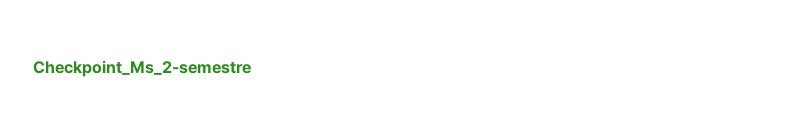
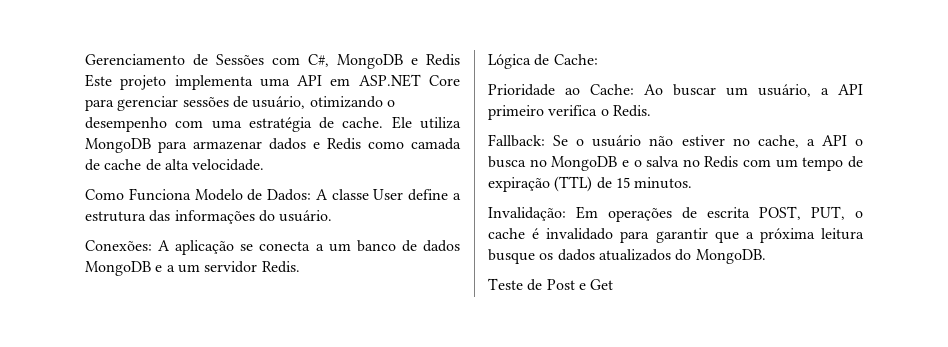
[33,60,251,77] Checkpoint_Ms_2-semestre -> [85,54,460,69] [85,74,460,90] [85,96,395,111] [85,116,461,132] [85,138,461,153] [85,159,265,171] [85,188,461,201] [85,210,333,224] [85,240,460,255] [85,261,300,276] [488,54,598,69] [488,84,863,97] [488,105,651,120] [488,134,863,148] [488,156,863,171] [488,176,693,192] [488,206,863,222] [488,228,864,243] [488,249,766,264] [488,278,614,291] Gerenciamento de Sessões com C#, MongoDB e Redis Este projeto implementa uma API em ASP.NET Core para gerenciar sessões de usuário, otimizando o desempenho com uma estratégia de cache. Ele utiliza MongoDB para armazenar dados e Redis como camada de cache de alta velocidade. // Como Funciona Modelo de Dados: A classe User define a estrutura das informações do usuário. // Conexões: A aplicação se conecta a um banco de dados MongoDB e a um servidor Redis. // Lógica de Cache: // Prioridade ao Cache: Ao buscar um usuário, a API primeiro verifica o Redis. // Fallback: Se o usuário não estiver no cache, a API o busca no MongoDB e o salva no Redis com um tempo de expiração (TTL) de 15 minutos. // Invalidação: Em operações de escrita POST, PUT, o cache é invalidado para garantir que a próxima leitura busque os dados atualizados do MongoDB. // Teste de Post e Get

